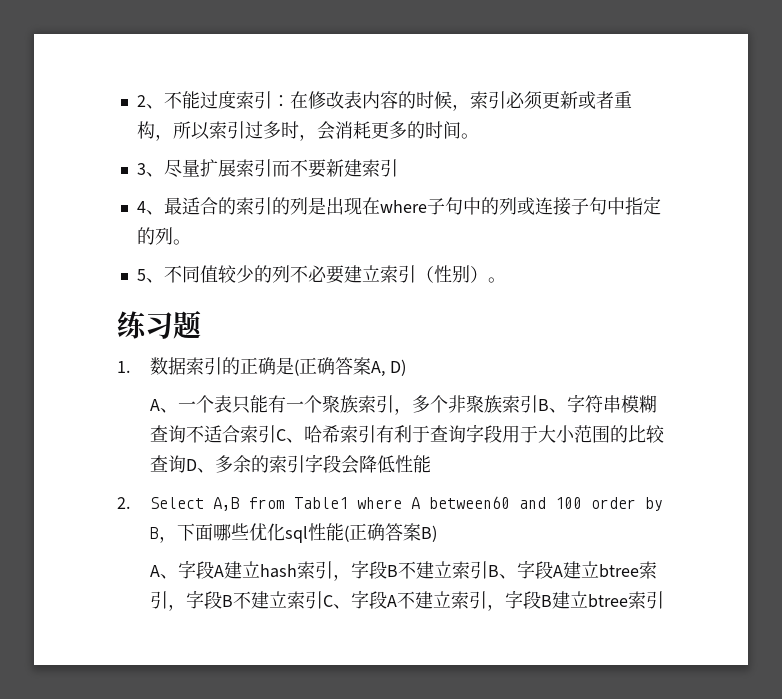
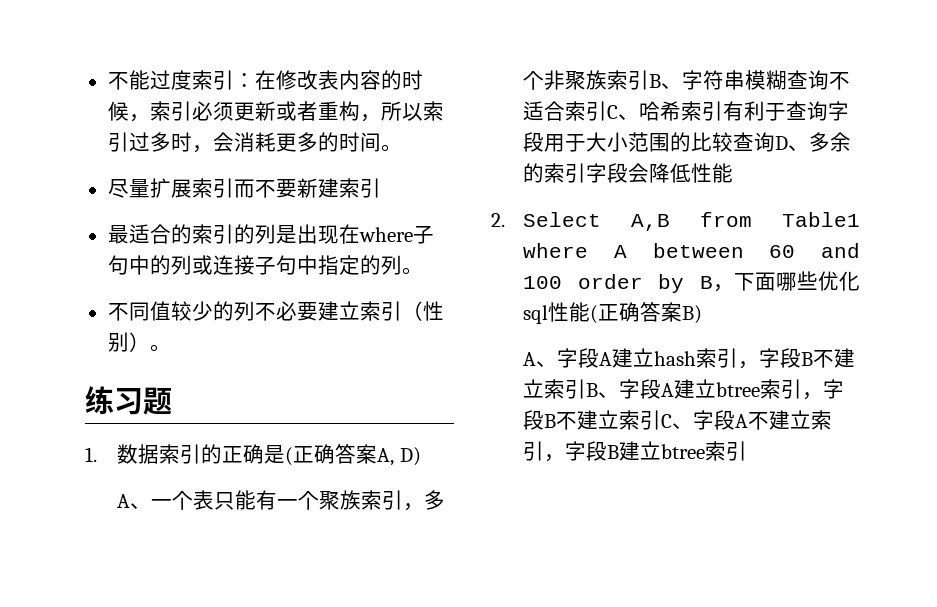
[136,95,164,109] 2、 -> (107, 81) none
[136,163,164,177] 3、 -> (402, 148) none
[136,201,164,215] 4、 -> (381, 188) none
[136,269,164,283] 5、 -> (423, 271) none
[428,496,510,509] between60 -> [652,243,796,258] between 60

